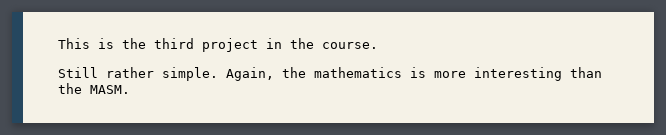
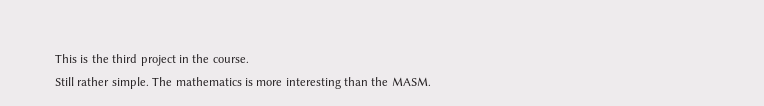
[226,67,306,81] Again, the -> [152,77,173,86] The

